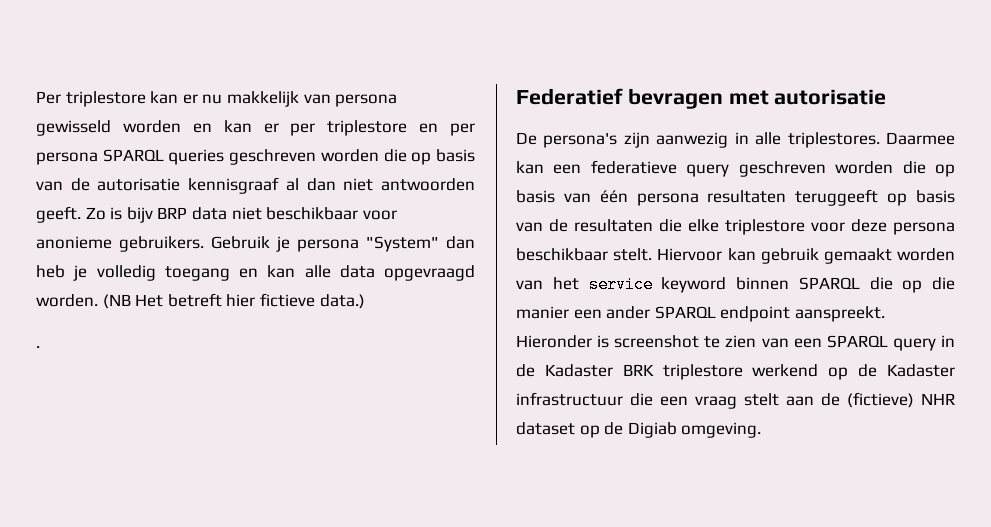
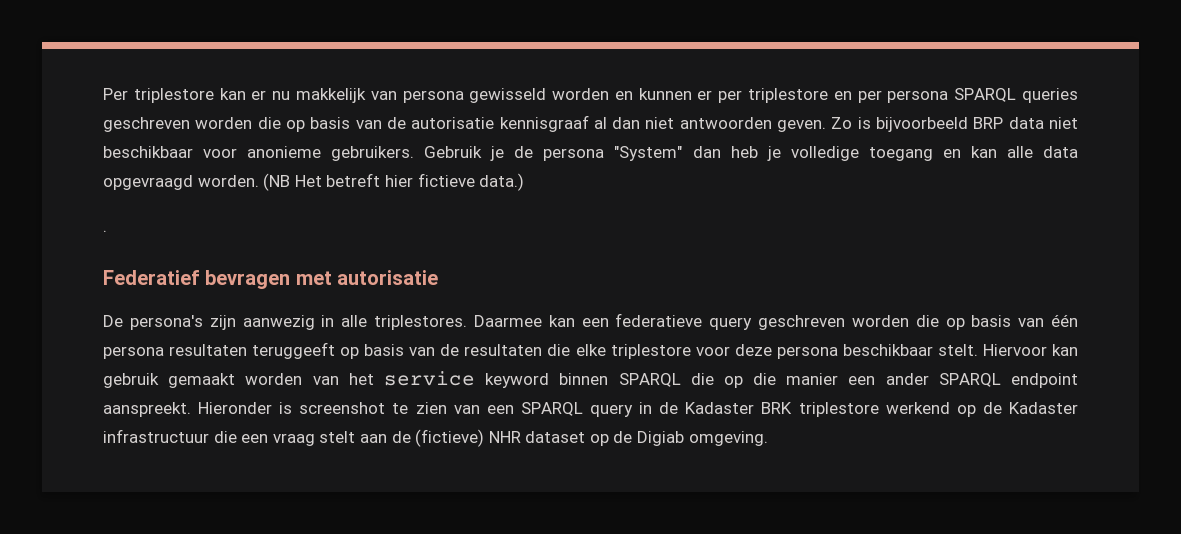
[223,120,252,133] kan -> [638,88,692,100] kunnen
[36,206,81,223] geeft. -> [777,120,827,132] geven.
[126,207,153,223] bijv -> [876,117,969,132] bijvoorbeeld
(290, 244) none -> [514,146,534,158] de
[96,265,156,281] volledig -> [790,146,859,161] volledige

